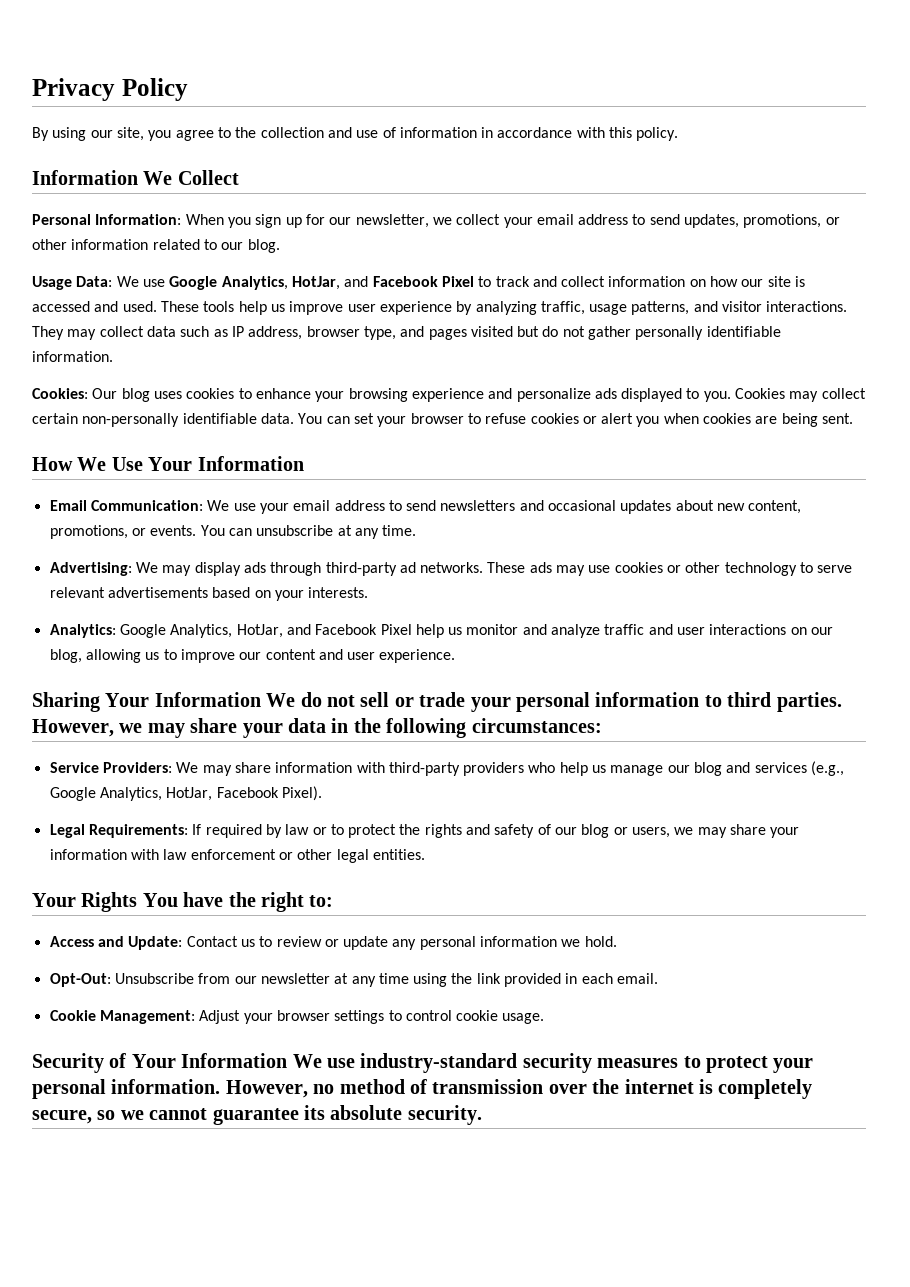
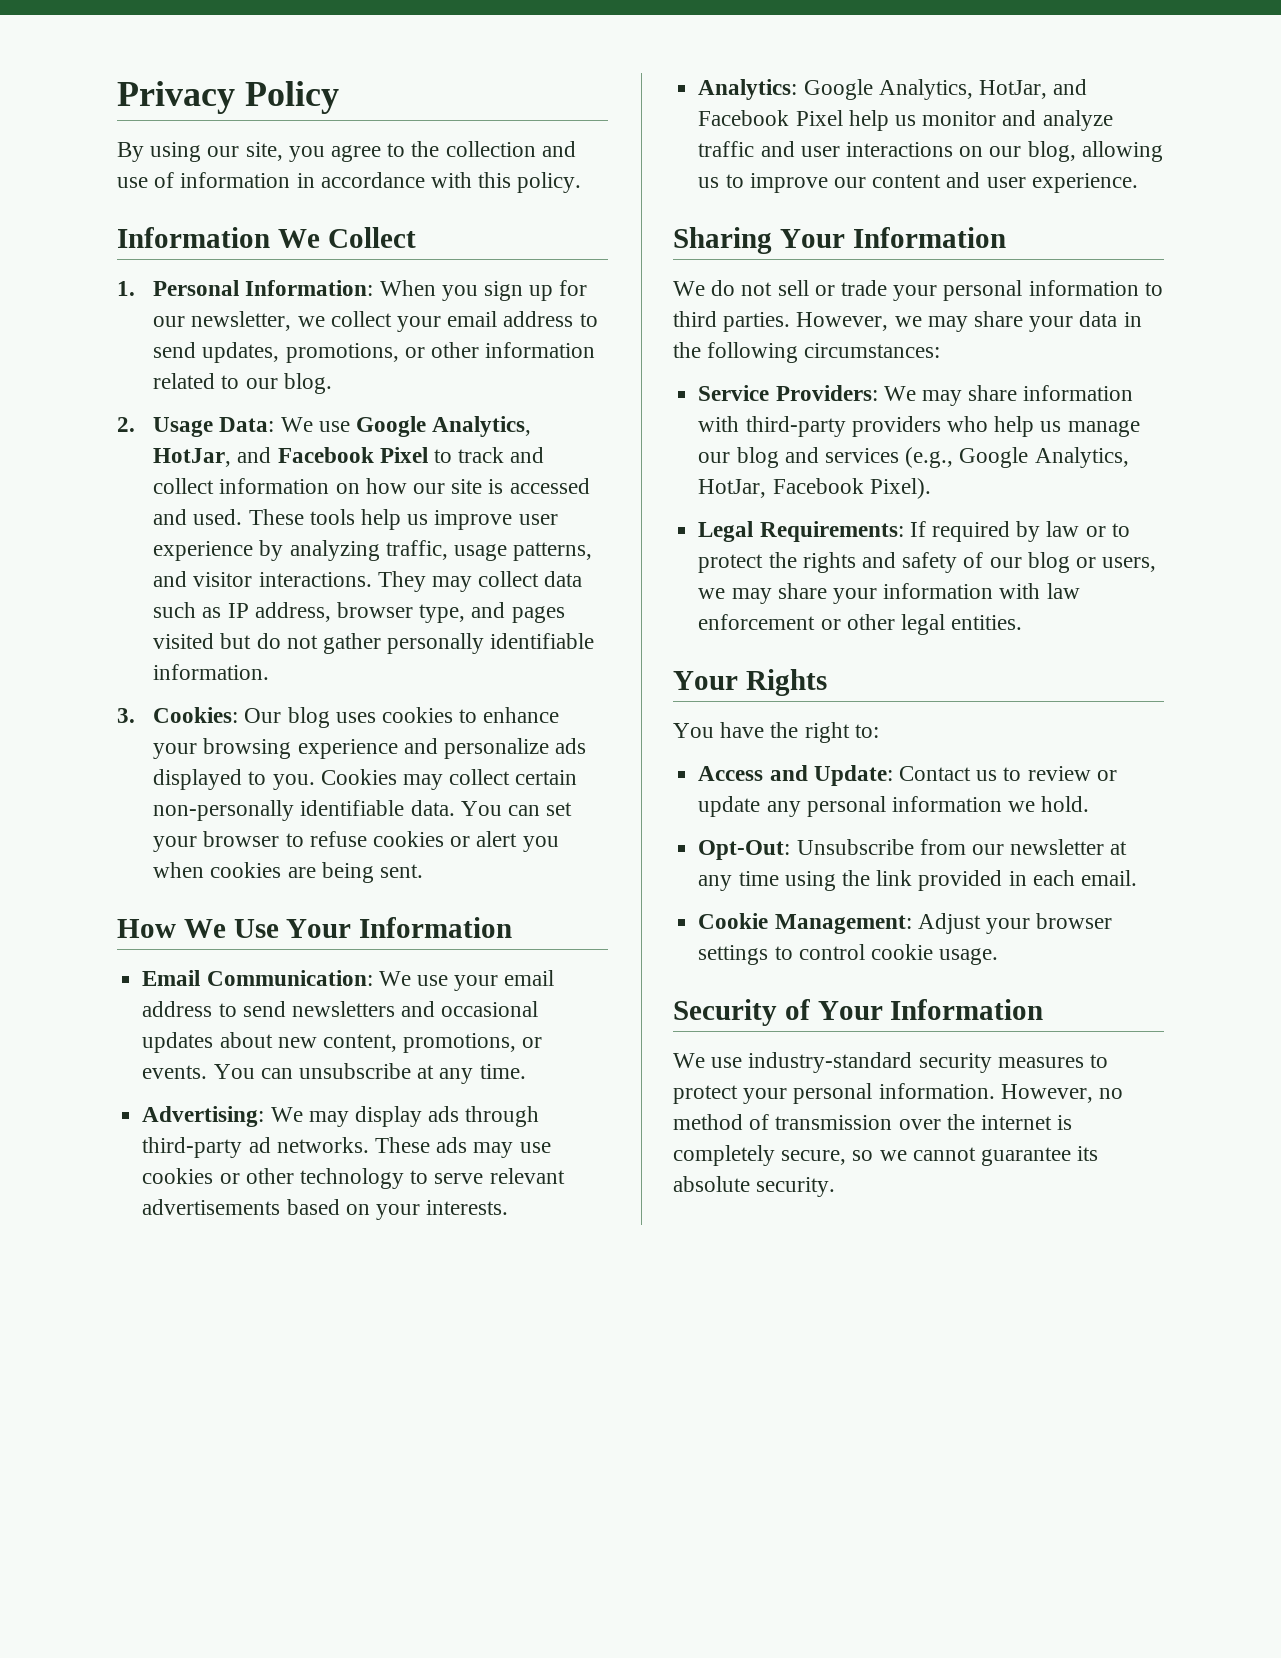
(239, 177) none -> [117,281,135,296] 1.
(280, 246) none -> [117,417,135,432] 2.
(113, 356) none -> [117,708,135,723] 3.
(261, 699) none -> (1006, 237) //
(138, 902) none -> (827, 682) //
(288, 1060) none -> (1044, 1009) //

